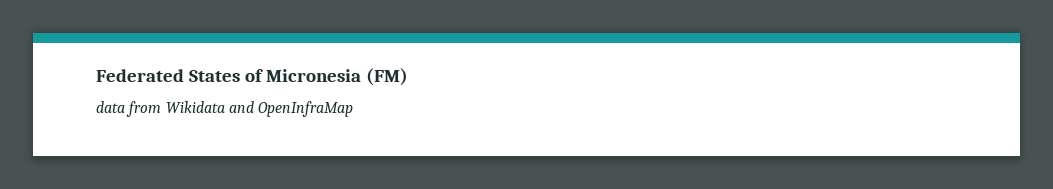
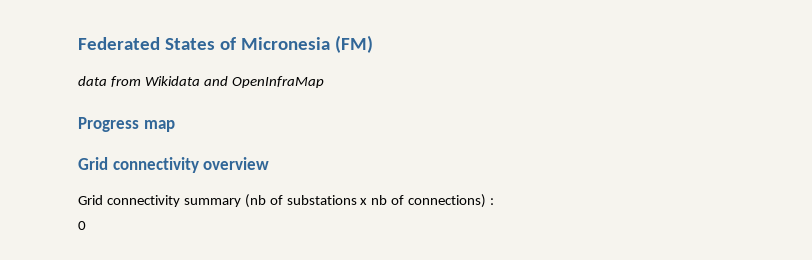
(354, 109) none -> [78,117,175,132] [78,157,270,173] [78,194,495,208] [78,221,86,230] // Progress map // Grid connectivity overview // Grid connectivity summary (nb of substations x nb of connections) : // 0

